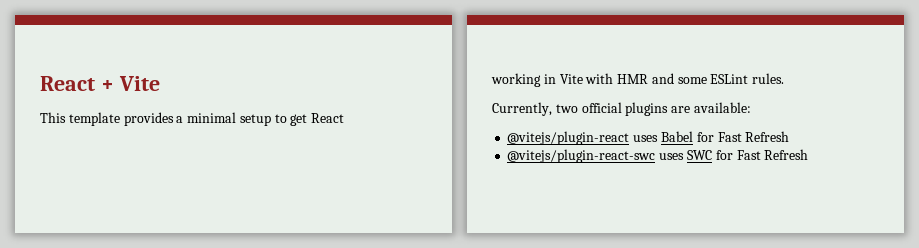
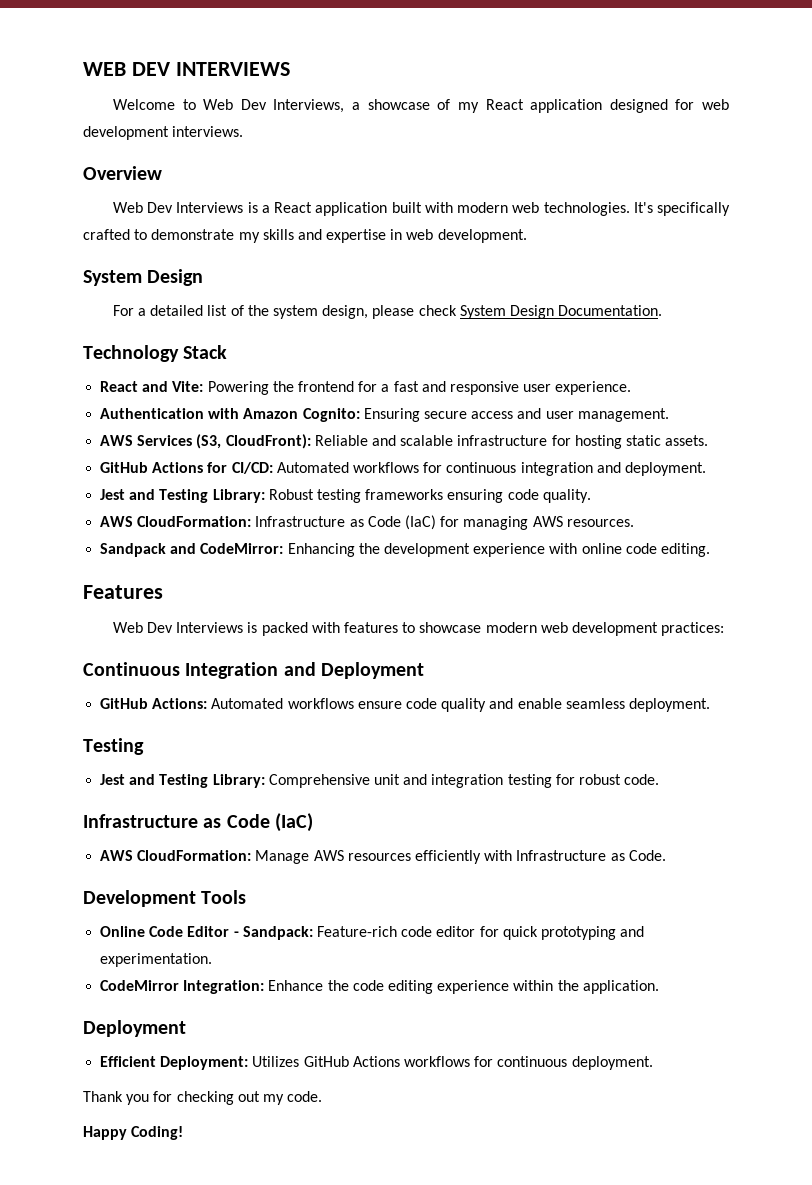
[40,76,160,91] [40,112,345,126] [491,73,785,87] [492,102,751,116] [507,131,790,145] [507,149,809,163] React + Vite // This template provides a minimal setup to get React working in Vite with HMR and some ESLint rules. // Currently, two official plugins are available: // @vitejs/plugin-react uses Babel for Fast Refresh // @vitejs/plugin-react-swc uses SWC for Fast Refresh -> [83,62,290,76] [112,99,729,113] [83,126,244,140] [83,166,162,180] [112,202,731,216] [83,229,527,243] [83,269,204,286] [112,305,663,319] [83,345,228,362] [100,381,632,395] [100,408,669,422] [100,434,709,449] [100,462,706,476] [100,489,591,503] [100,515,634,530] [100,543,710,557] [83,585,163,599] [112,622,725,636] [83,662,424,679] [100,698,710,712] [83,738,144,755] [100,774,660,788] [83,813,313,832] [100,850,666,864] [83,890,247,907] [100,926,645,940] [100,953,213,967] [100,980,659,994] [83,1020,186,1037] [100,1056,653,1070] [83,1091,323,1105] [83,1126,184,1140] WEB DEV INTERVIEWS // Welcome to Web Dev Interviews, a showcase of my React application designed for web development interviews. // Overview // Web Dev Interviews is a React application built with modern web technologies. It's specifically crafted to demonstrate my skills and expertise in web development. // System Design // For a detailed list of the system design, please check System Design Documentation. // Technology Stack // React and Vite: Powering the frontend for a fast and responsive user experience. // Authentication with Amazon Cognito: Ensuring secure access and user management. // AWS Services (S3, CloudFront): Reliable and scalable infrastructure for hosting static assets. // GitHub Actions for CI/CD: Automated workflows for continuous integration and deployment. // Jest and Testing Library: Robust testing frameworks ensuring code quality. // AWS CloudFormation: Infrastructure as Code (IaC) for managing AWS resources. // Sandpack and CodeMirror: Enhancing the development experience with online code editing. // Features // Web Dev Interviews is packed with features to showcase modern web development practices: // Continuous Integration and Deployment // GitHub Actions: Automated workflows ensure code quality and enable seamless deployment. // Testing // Jest and Testing Library: Comprehensive unit and integration testing for robust code. // Infrastructure as Code (IaC) // AWS CloudFormation: Manage AWS resources efficiently with Infrastructure as Code. // Development Tools // Online Code Editor - Sandpack: Feature-rich code editor for quick prototyping and experimentation. // CodeMirror Integration: Enhance the code editing experience within the application. // Deployment // Efficient Deployment: Utilizes GitHub Actions workflows for continuous deployment. // Thank you for checking out my code. // Happy Coding!

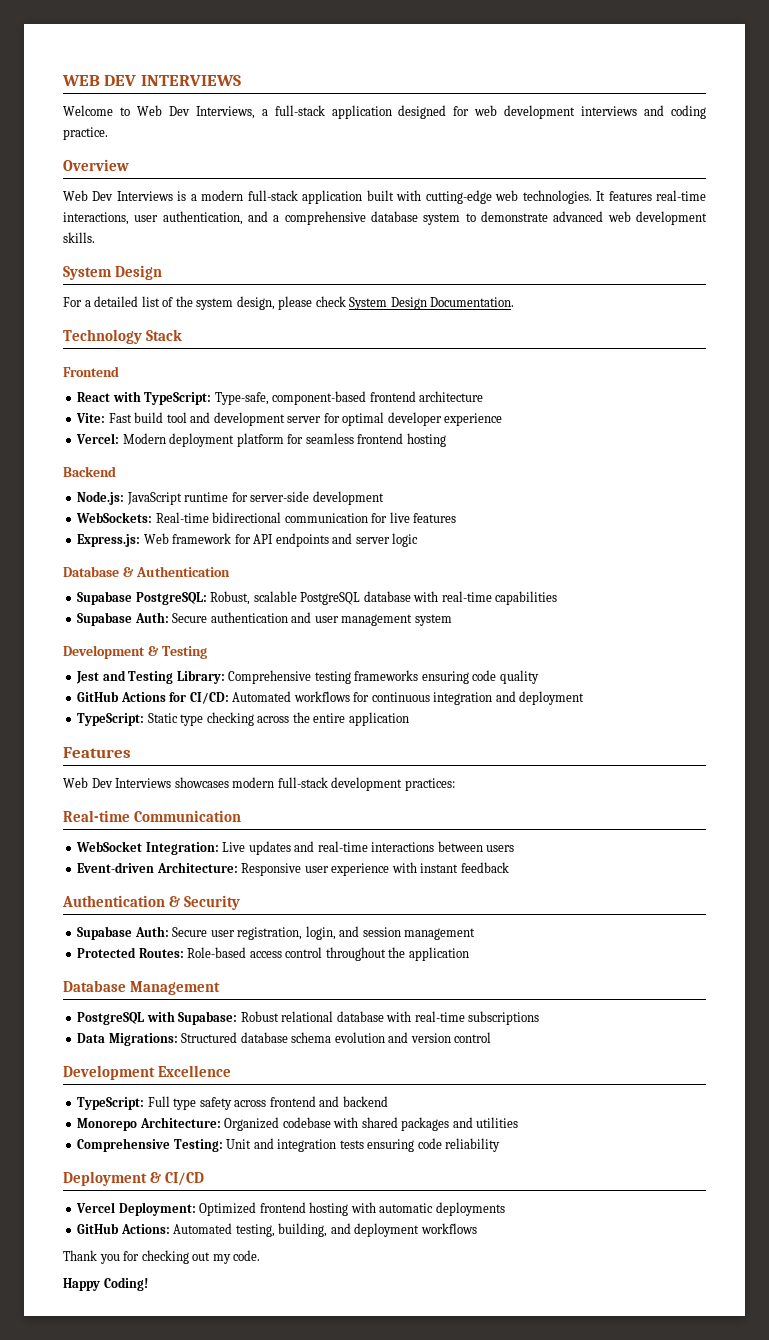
[367,99,524,113] showcase of my React -> [274,105,325,116] full-stack
[172,126,244,137] interviews. -> [581,105,707,119] [63,127,108,140] interviews and coding practice.
[274,202,313,213] React -> [201,190,298,201] modern full-stack
[457,202,509,213] modern -> [425,190,492,204] cutting-edge
[633,202,731,216] [83,229,527,243] It's specifically crafted to demonstrate my skills and expertise in web development. -> [596,190,707,201] [63,211,707,225] [63,232,95,243] It features real-time interactions, user authentication, and a comprehensive database system to demonstrate advanced web development skills.
[100,381,632,395] [100,408,669,422] [100,434,709,449] // React and Vite: Powering the frontend for a fast and responsive user experience. // Authentication with Amazon Cognito: Ensuring secure access and user management. // AWS Services (S3, CloudFront): Reliable and scalable infrastructure for hosting static assets. -> [63,366,119,377] [77,391,484,405] [76,412,503,426] [76,433,446,447] [63,466,116,477] [77,491,384,505] [76,512,457,523] [77,533,419,547] [63,566,230,577] [77,591,558,605] [77,612,452,626] [63,645,207,659] [76,670,539,684] // Frontend // React with TypeScript: Type-safe, component-based frontend architecture // Vite: Fast build tool and development server for optimal developer experience // Vercel: Modern deployment platform for seamless frontend hosting // Backend // Node.js: JavaScript runtime for server-side development // WebSockets: Real-time bidirectional communication for live features // Express.js: Web framework for API endpoints and server logic // Database & Authentication // Supabase PostgreSQL: Robust, scalable PostgreSQL database with real-time capabilities // Supabase Auth: Secure authentication and user management system // Development & Testing // Jest and Testing Library: Comprehensive testing frameworks ensuring code quality
[624,462,706,476] [100,489,591,503] [100,515,634,530] [100,543,710,557] [83,585,163,599] [112,622,725,636] [83,662,424,679] [100,698,710,712] [83,738,144,755] [100,774,660,788] [83,813,313,832] [100,850,666,864] [83,890,247,907] [100,926,645,940] [100,953,213,967] [100,980,659,994] [83,1020,186,1037] [100,1056,653,1070] deployment. // Jest and Testing Library: Robust testing frameworks ensuring code quality. // AWS CloudFormation: Infrastructure as Code (IaC) for managing AWS resources. // Sandpack and CodeMirror: Enhancing the development experience with online code editing. // Features // Web Dev Interviews is packed with features to showcase modern web development practices: // Continuous Integration and Deployment // GitHub Actions: Automated workflows ensure code quality and enable seamless deployment. // Testing // Jest and Testing Library: Comprehensive unit and integration testing for robust code. // Infrastructure as Code (IaC) // AWS CloudFormation: Manage AWS resources efficiently with Infrastructure as Code. // Development Tools // Online Code Editor - Sandpack: Feature-rich code editor for quick prototyping and experimentation. // CodeMirror Integration: Enhance the code editing experience within the application. // Deployment // Efficient Deployment: Utilizes GitHub Actions workflows for continuous deployment. -> [519,691,585,705] [77,712,409,726] [63,747,131,758] [63,777,455,791] [63,810,242,822] [76,841,515,855] [77,862,509,876] [62,895,241,910] [77,926,476,940] [77,947,469,961] [63,980,221,995] [77,1011,540,1025] [77,1032,492,1046] [63,1065,232,1080] [77,1096,388,1110] [77,1117,519,1131] [77,1138,501,1152] [63,1171,205,1186] [76,1202,505,1216] [77,1223,477,1237] deployment // TypeScript: Static type checking across the entire application // Features // Web Dev Interviews showcases modern full-stack development practices: // Real-time Communication // WebSocket Integration: Live updates and real-time interactions between users // Event-driven Architecture: Responsive user experience with instant feedback // Authentication & Security // Supabase Auth: Secure user registration, login, and session management // Protected Routes: Role-based access control throughout the application // Database Management // PostgreSQL with Supabase: Robust relational database with real-time subscriptions // Data Migrations: Structured database schema evolution and version control // Development Excellence // TypeScript: Full type safety across frontend and backend // Monorepo Architecture: Organized codebase with shared packages and utilities // Comprehensive Testing: Unit and integration tests ensuring code reliability // Deployment & CI/CD // Vercel Deployment: Optimized frontend hosting with automatic deployments // GitHub Actions: Automated testing, building, and deployment workflows

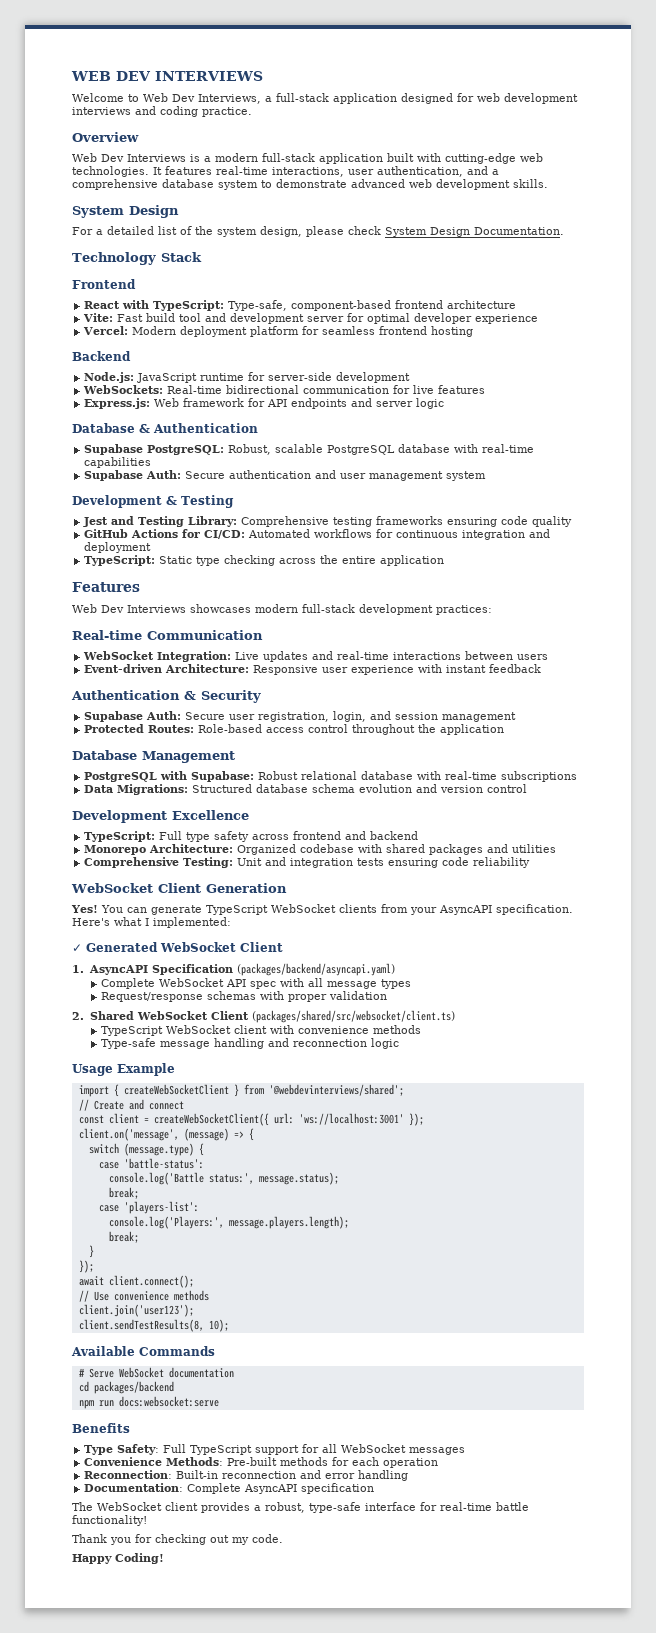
[63,1171,205,1186] [76,1202,505,1216] [77,1223,477,1237] Deployment & CI/CD // Vercel Deployment: Optimized frontend hosting with automatic deployments // GitHub Actions: Automated testing, building, and deployment workflows -> [71,883,287,893] [71,904,573,915] [72,917,231,928] [72,942,283,952] [72,963,395,976] [101,978,412,989] [101,991,388,1002] [72,1010,455,1023] [101,1025,422,1036] [101,1038,400,1049] [72,1063,175,1076] [78,1084,404,1097] [78,1099,184,1111] [78,1113,424,1126] [78,1128,254,1141] [88,1143,204,1156] [98,1158,204,1169] [108,1172,339,1185] [108,1187,139,1199] [98,1201,199,1214] [108,1216,349,1229] [108,1231,139,1243] [88,1245,94,1258] [78,1260,94,1273] [78,1275,194,1288] [78,1290,209,1302] [78,1304,194,1317] [78,1319,229,1332] [71,1346,215,1356] [78,1367,234,1378] [78,1381,174,1394] [78,1396,219,1409] [72,1423,130,1433] [84,1444,466,1455] [84,1457,439,1468] [84,1470,409,1481] [84,1483,375,1494] [72,1502,529,1513] [72,1515,147,1526] WebSocket Client Generation // Yes! You can generate TypeScript WebSocket clients from your AsyncAPI specification. Here's what I implemented: // ✓ Generated WebSocket Client // 1. AsyncAPI Specification (packages/backend/asyncapi.yaml) // Complete WebSocket API spec with all message types // Request/response schemas with proper validation // 2. Shared WebSocket Client (packages/shared/src/websocket/client.ts) // TypeScript WebSocket client with convenience methods // Type-safe message handling and reconnection logic // Usage Example // import { createWebSocketClient } from '@webdevinterviews/shared'; // // Create and connect // const client = createWebSocketClient({ url: 'ws://localhost:3001' }); // client.on('message', (message) => { // switch (message.type) { // case 'battle-status': // console.log('Battle status:', message.status); // break; // case 'players-list': // console.log('Players:', message.players.length); // break; // } // }); // await client.connect(); // // Use convenience methods // client.join('user123'); // client.sendTestResults(8, 10); // Available Commands // # Serve WebSocket documentation // cd packages/backend // npm run docs:websocket:serve // Benefits // Type Safety: Full TypeScript support for all WebSocket messages // Convenience Methods: Pre-built methods for each operation // Reconnection: Built-in reconnection and error handling // Documentation: Complete AsyncAPI specification // The WebSocket client provides a robust, type-safe interface for real-time battle functionality!

